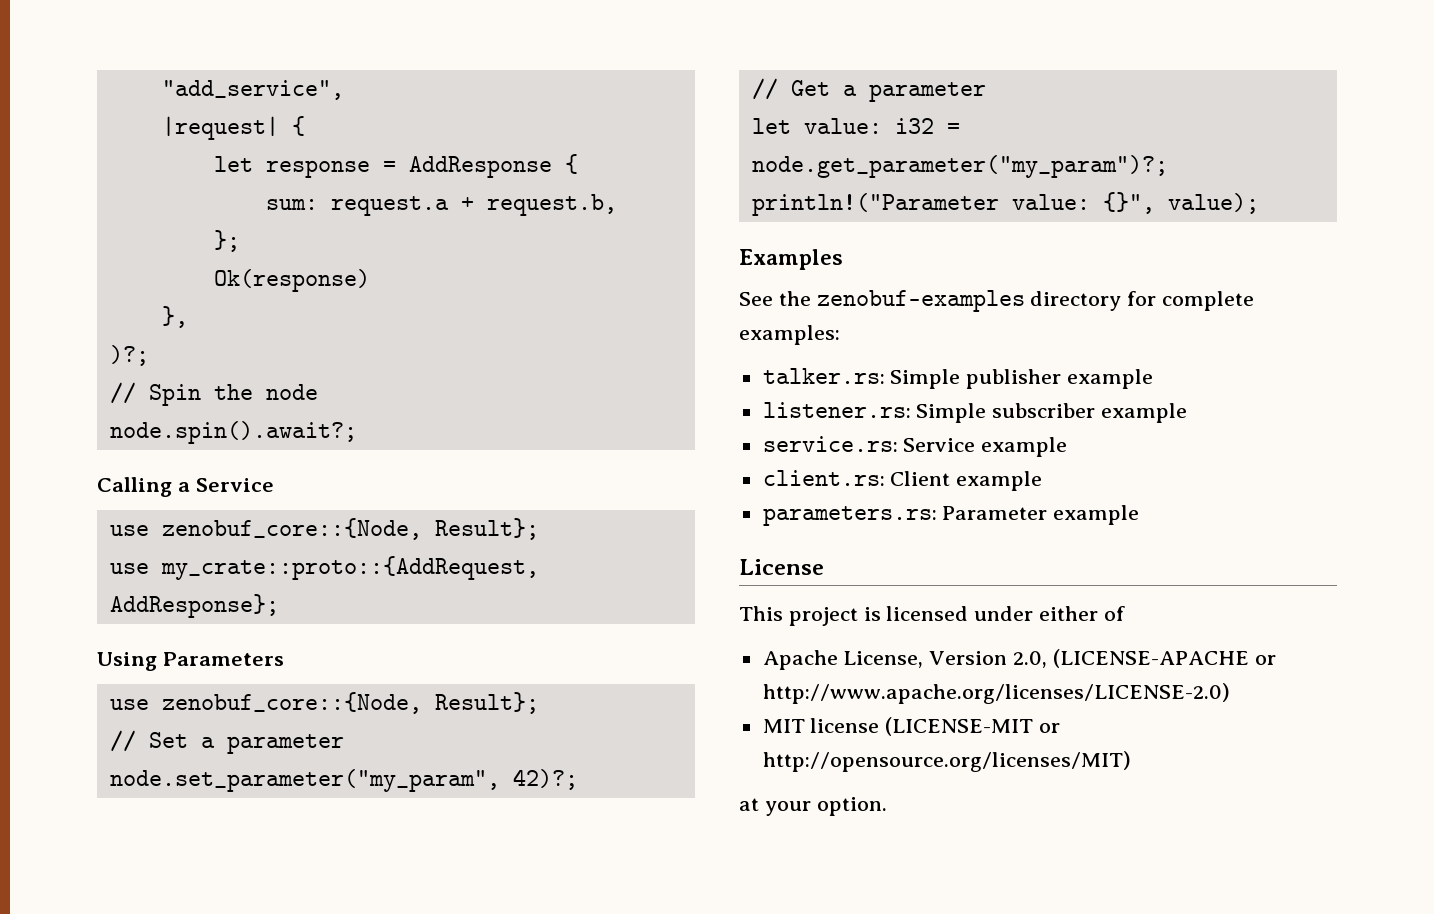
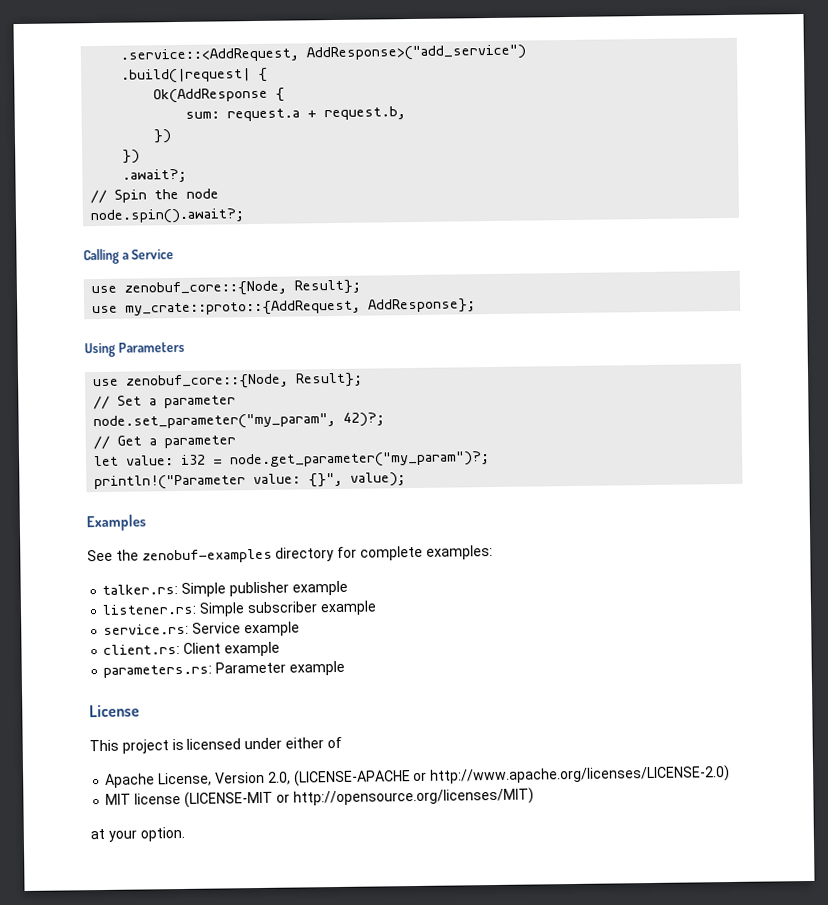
[161,80,344,100] [161,116,305,140] [213,156,552,178] "add_service", // |request| { // let response = AddResponse -> [120,44,527,63] [121,67,269,84] [153,87,269,104] .service::<AddRequest, AddResponse>("add_service") // .build(|request| { // Ok(AddResponse
[213,230,240,252] [213,269,370,292] [161,306,188,328] [109,345,149,366] }; // Ok(response) // }, // )?; -> [153,129,173,144] [122,149,141,164] [122,168,188,183] }) // }) // .await?;

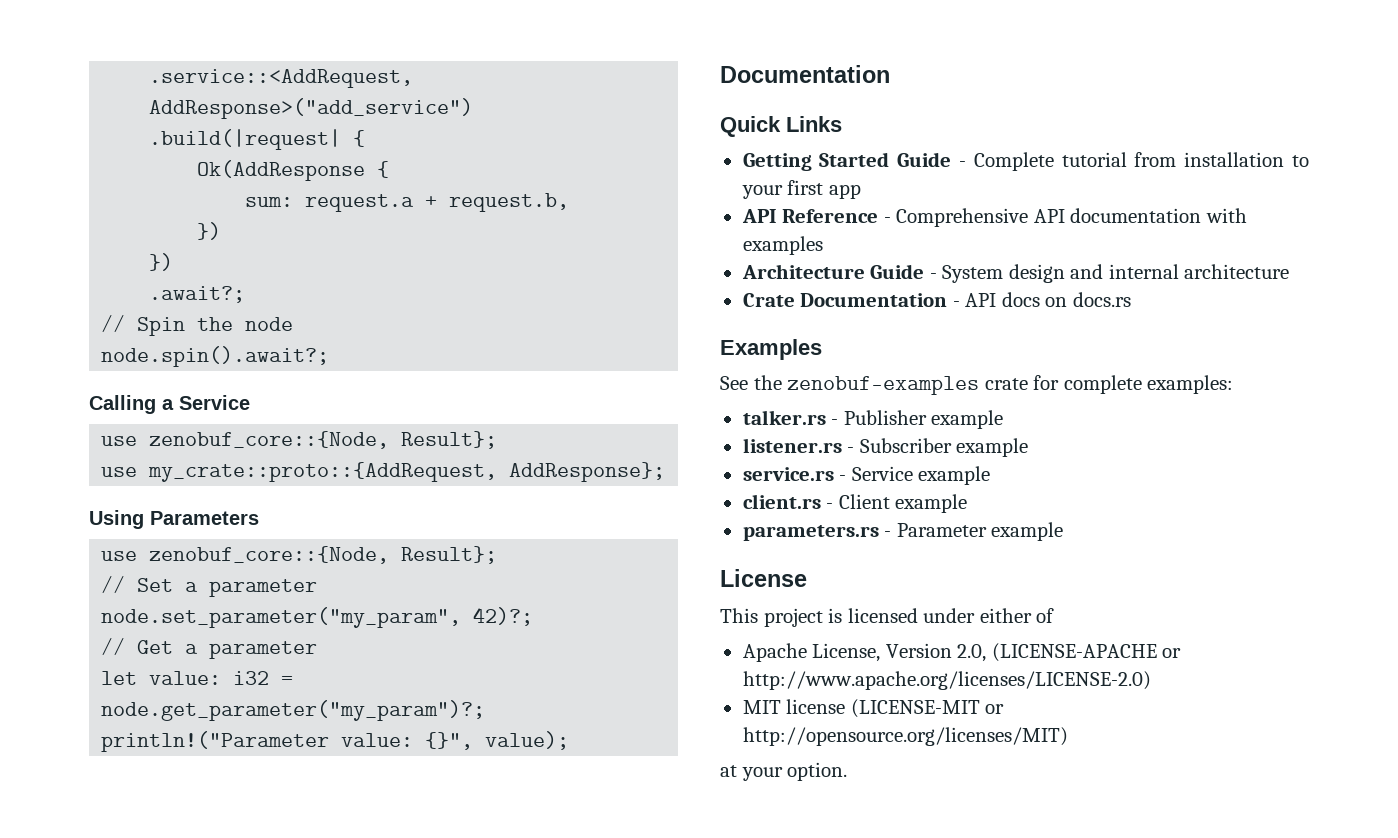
(407, 479) none -> [720,65,890,83] [720,116,842,137] [742,152,1309,171] [741,180,861,199] [741,208,1247,227] [742,236,823,255] [741,264,1290,283] [742,292,1131,307] // Documentation // Quick Links // Getting Started Guide - Complete tutorial from installation to your first app // API Reference - Comprehensive API documentation with examples // Architecture Guide - System design and internal architecture // Crate Documentation - API docs on docs.rs
[275,547,335,562] directory -> [984,378,1028,390] crate
[102,580,348,597] [102,600,377,617] [103,623,190,635] talker.rs: Simple publisher example // listener.rs: Simple subscriber example // service.rs: -> [742,410,1004,429] [742,438,1029,457] [742,467,847,481] talker.rs - Publisher example // listener.rs - Subscriber example // service.rs -
[103,643,181,655] client.rs: -> [742,494,834,509] client.rs -
[103,664,213,678] parameters.rs: -> [742,525,892,541] parameters.rs -

